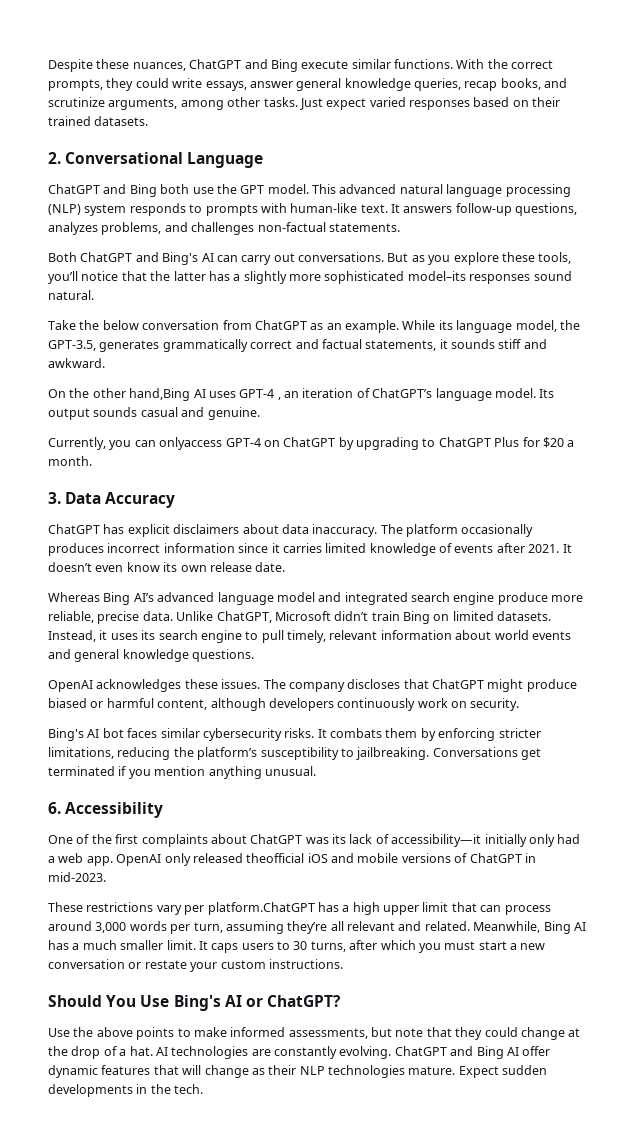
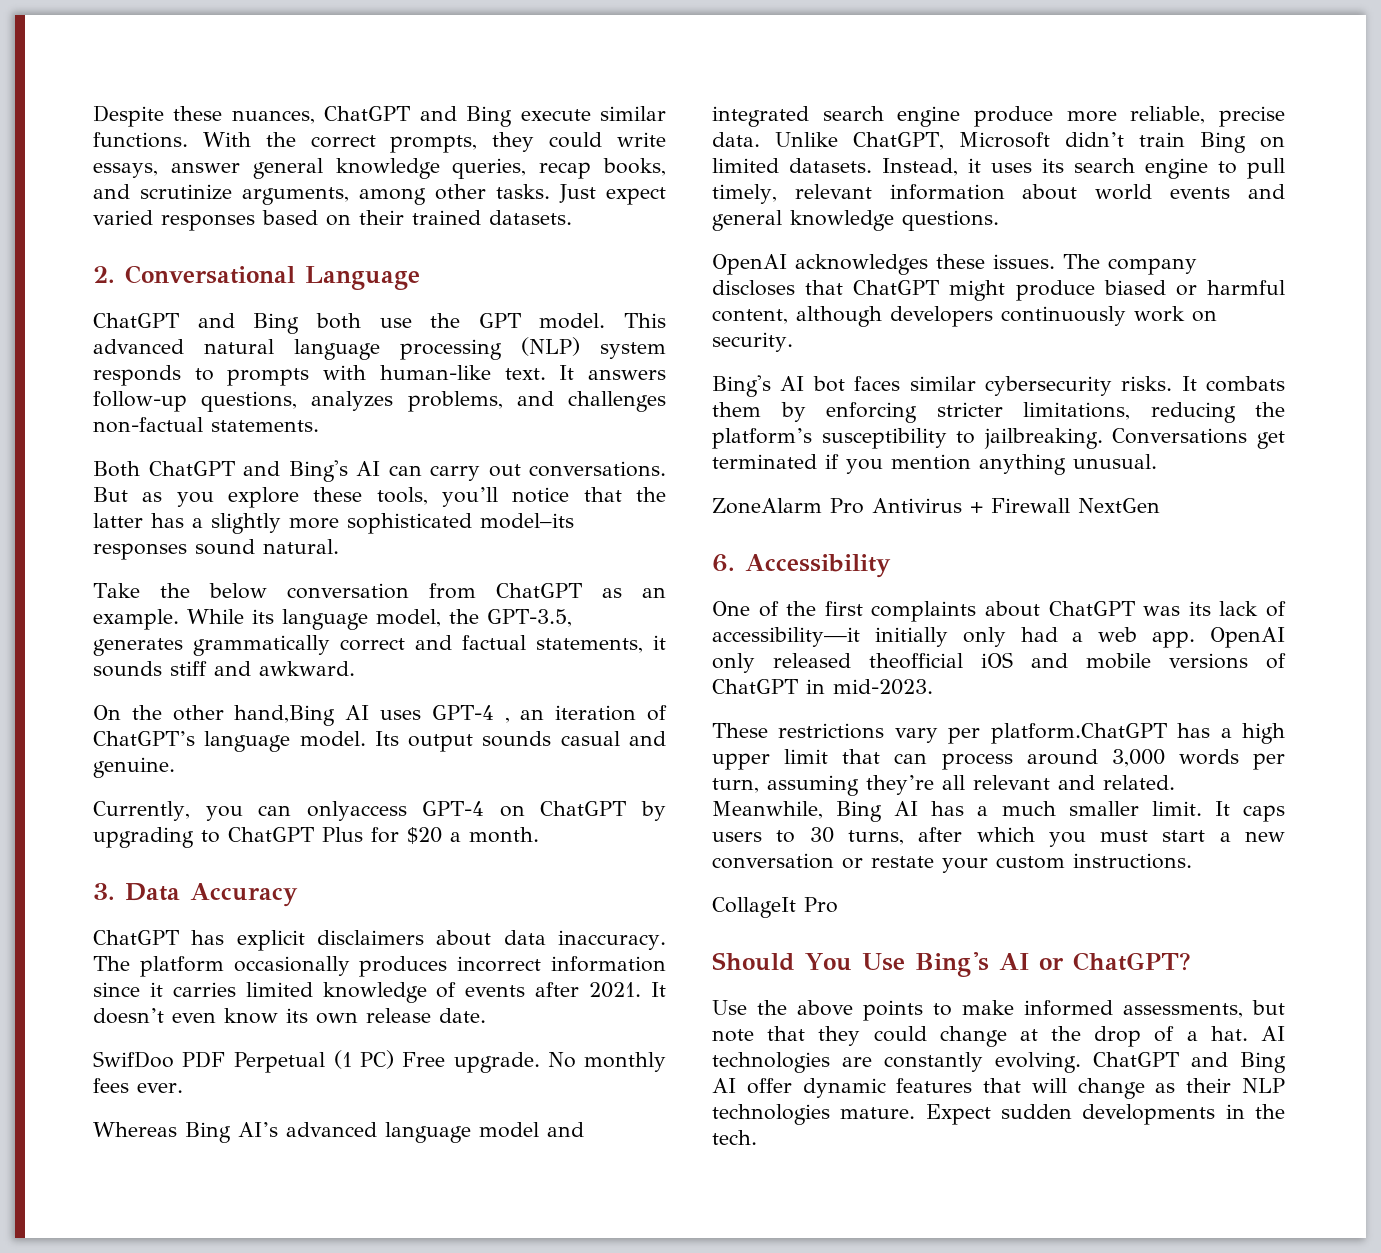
(286, 567) none -> [93,1050,666,1073] [93,1078,183,1093] // SwifDoo PDF Perpetual (1 PC) Free upgrade. No monthly fees ever.
(316, 771) none -> [712,498,1160,514] // ZoneAlarm Pro Antivirus + Firewall NextGen
(343, 964) none -> [712,897,838,918] // CollageIt Pro

